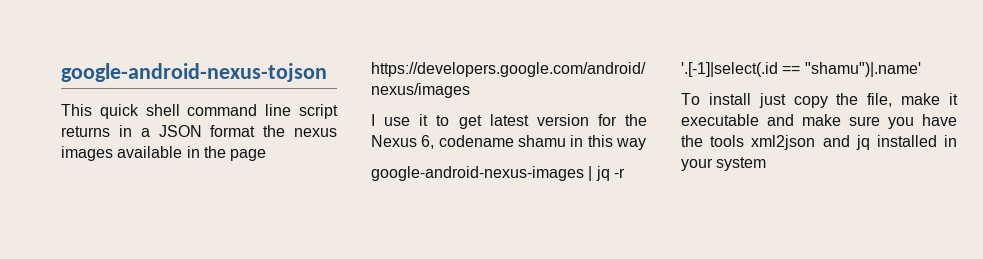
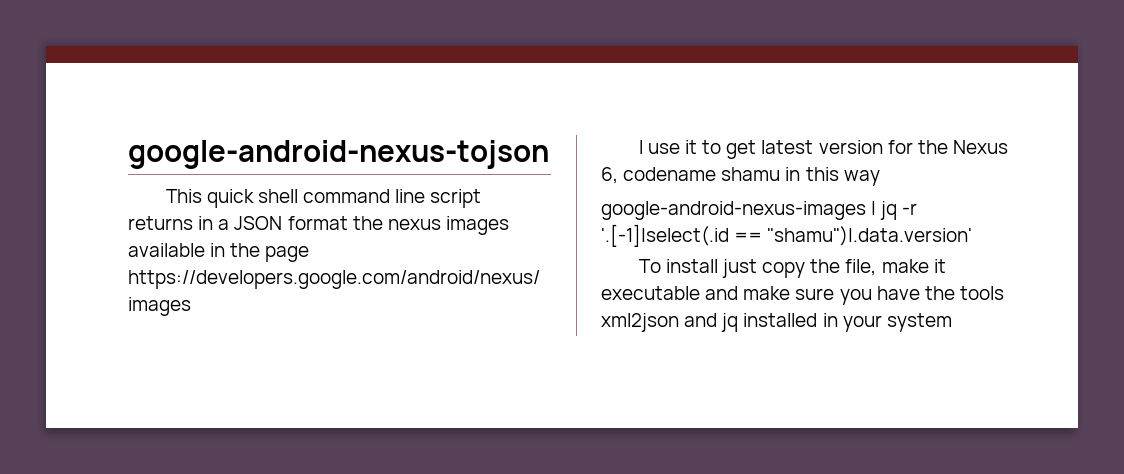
[804,62,921,77] "shamu")|.name' -> [767,226,973,246] "shamu")|.data.version'

